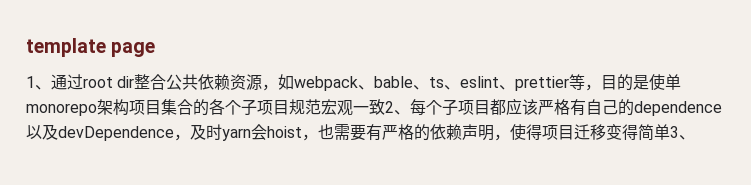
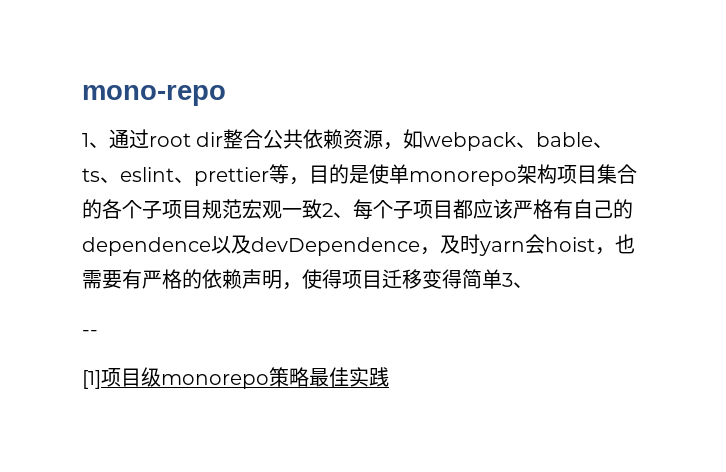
[26,38,156,57] template page -> [82,85,226,106] mono-repo
(695, 137) none -> [82,330,98,336] [82,367,389,389] // -- // [1]项目级monorepo策略最佳实践

